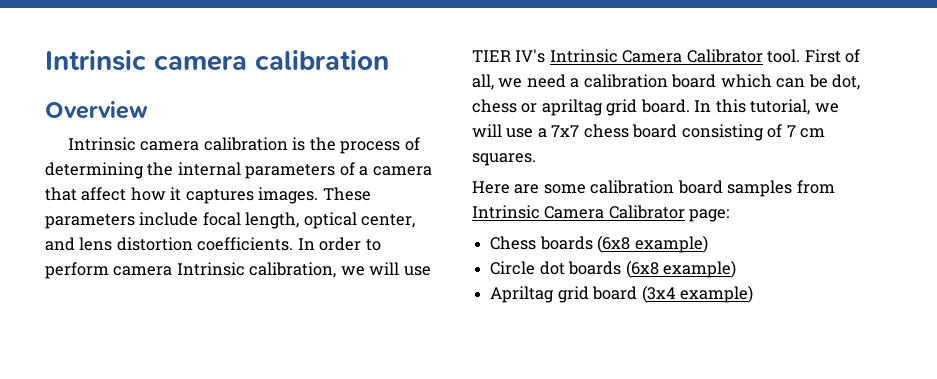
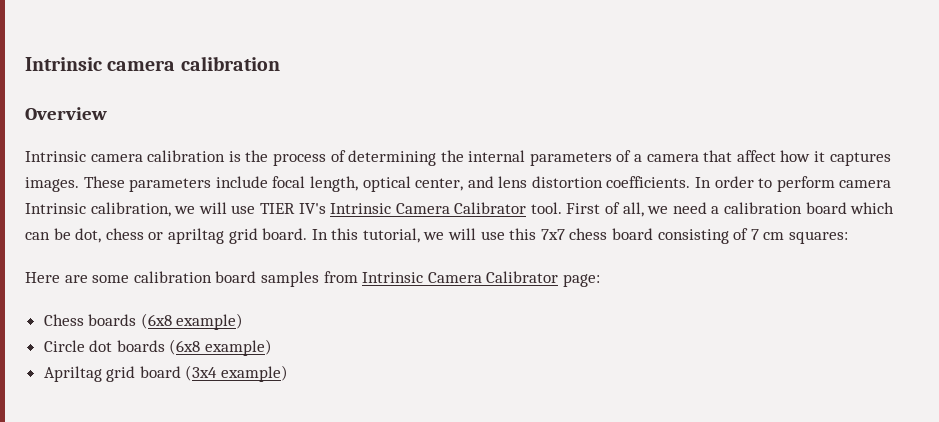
[537,128,547,138] a -> [509,228,537,240] this
[472,153,536,166] squares. -> [788,231,848,244] squares:

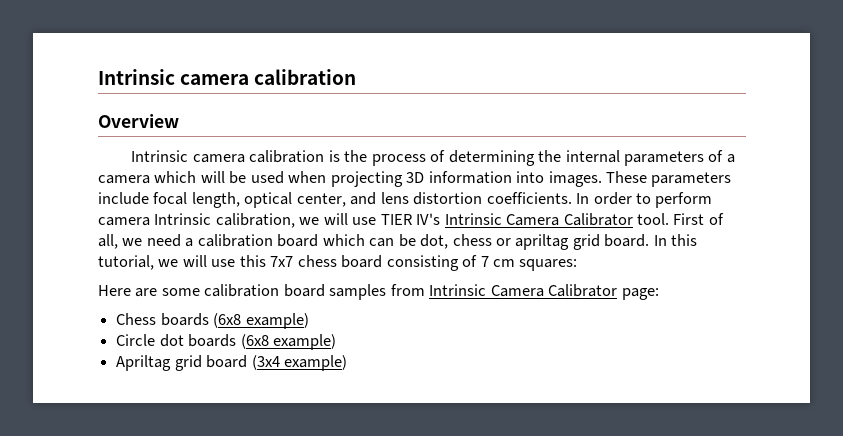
[703,150,891,166] that affect how it captures -> [154,171,545,187] which will be used when projecting 3D information into

